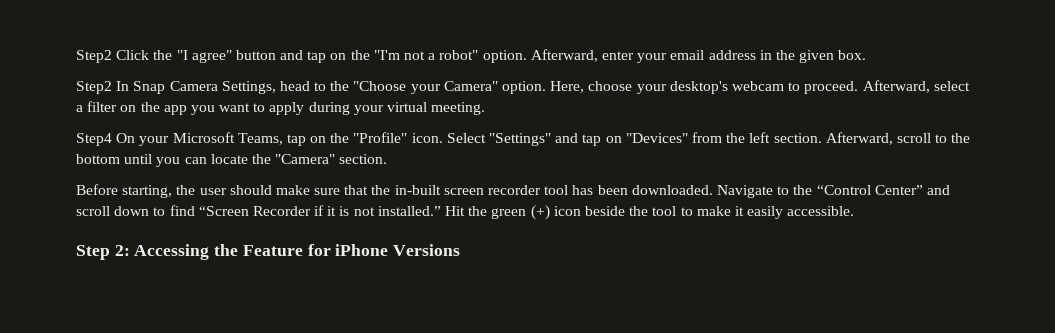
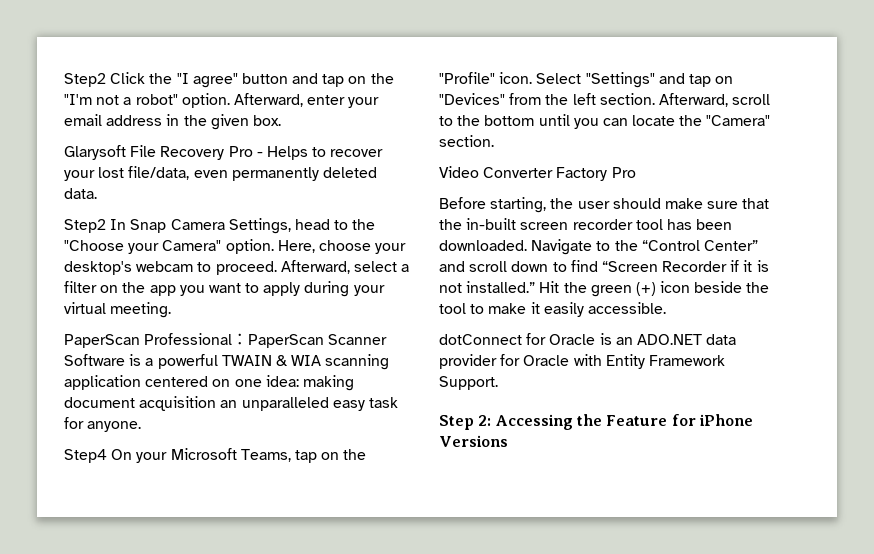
(867, 55) none -> [64,145,384,160] [64,166,377,181] [64,188,97,199] // Glarysoft File Recovery Pro - Helps to recover your lost file/data, even permanently deleted data.
(486, 108) none -> [64,333,388,348] [64,354,390,370] [64,375,354,391] [64,396,398,411] [64,417,142,432] // PaperScan Professional：PaperScan Scanner Software is a powerful TWAIN & WIA scanning application centered on one idea: making document acquisition an unparalleled easy task for anyone.
(388, 159) none -> [439,166,636,181] // Video Converter Factory Pro
(855, 211) none -> [439,333,737,345] [439,354,725,369] [439,376,498,390] // dotConnect for Oracle is an ADO.NET data provider for Oracle with Entity Framework Support.

